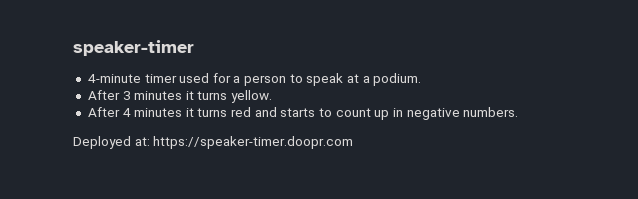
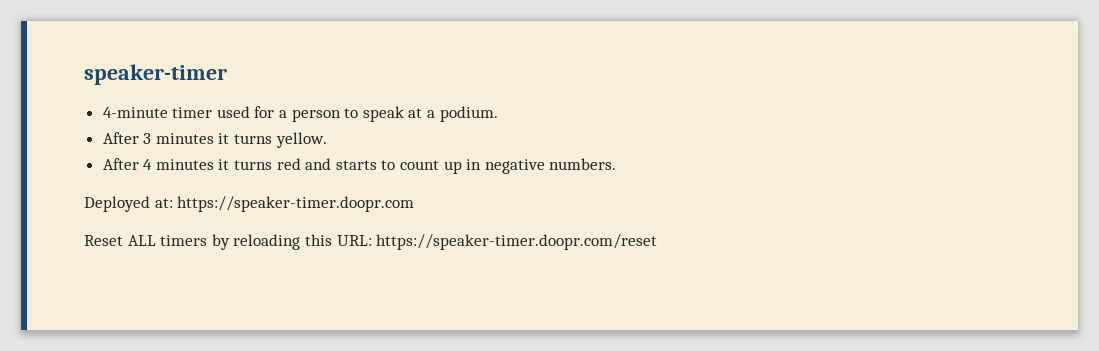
(354, 142) none -> [84,234,658,250] // Reset ALL timers by reloading this URL: https://speaker-timer.doopr.com/reset

